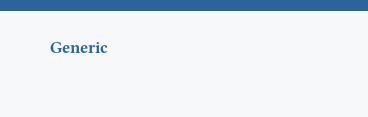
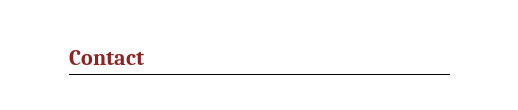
[50,42,108,53] Generic -> [69,50,144,65] Contact

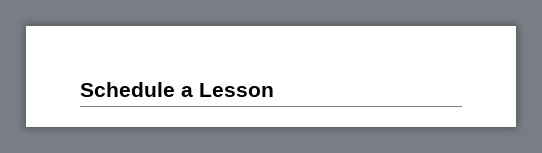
[69,50,144,65] Contact -> [80,82,274,97] Schedule a Lesson

